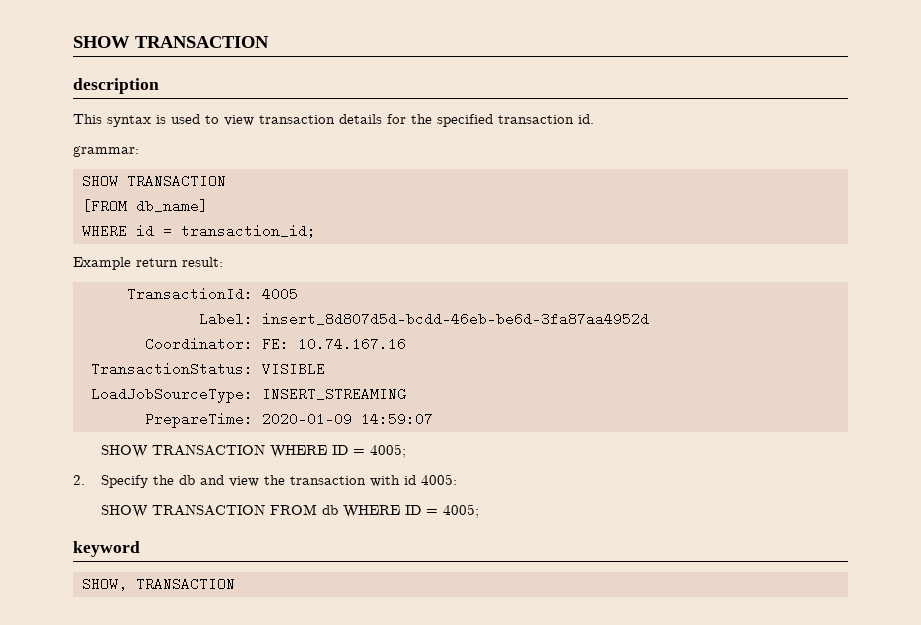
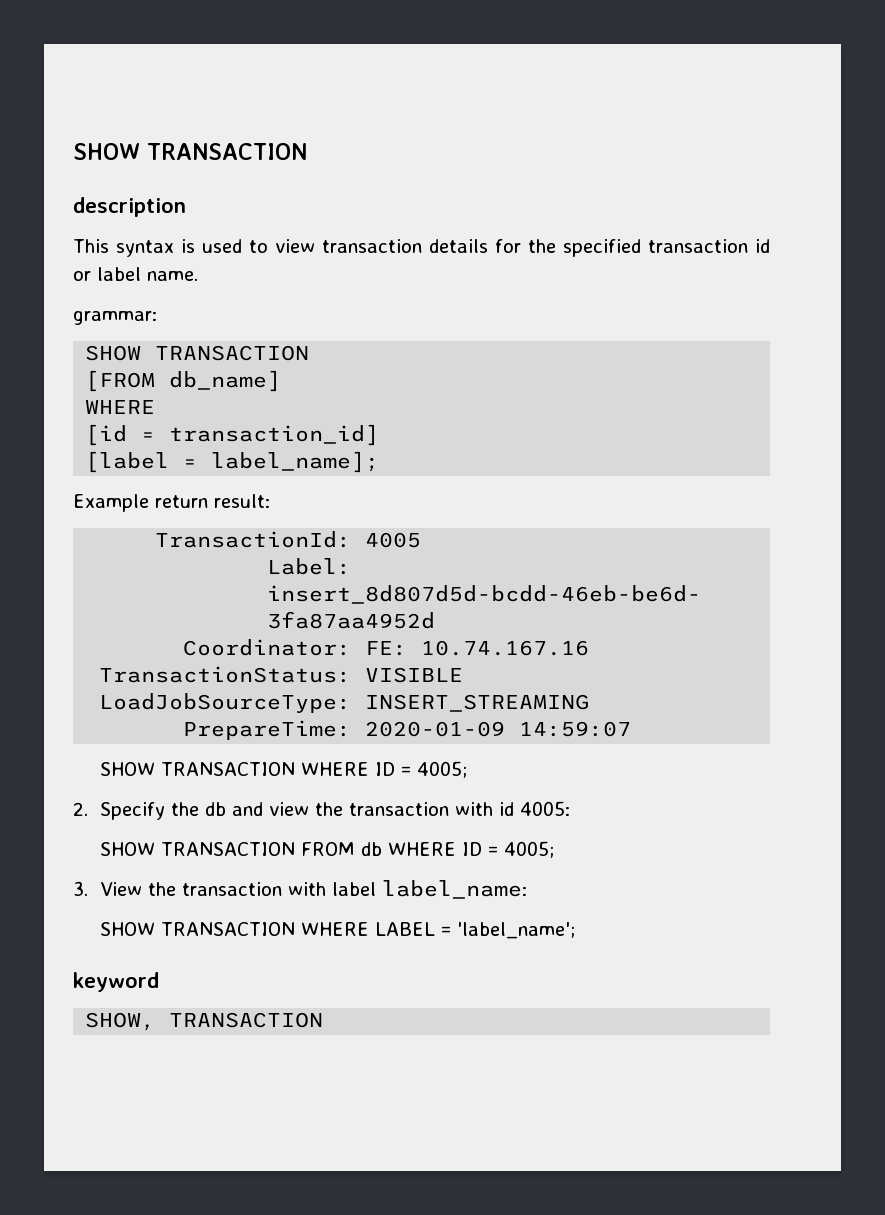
[578,114,594,124] id. -> [755,239,770,253] [73,267,198,281] id or label name.
[136,224,316,238] id = transaction_id; -> [85,424,380,446] [85,451,380,473] // [id = transaction_id] // [label = label_name];
(479, 511) none -> [73,880,528,899] [100,922,576,939] // 3. View the transaction with label label_name: // SHOW TRANSACTION WHERE LABEL = 'label_name';

